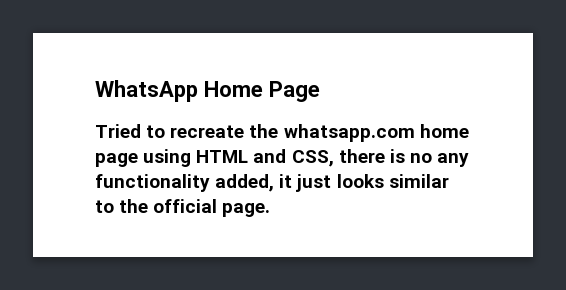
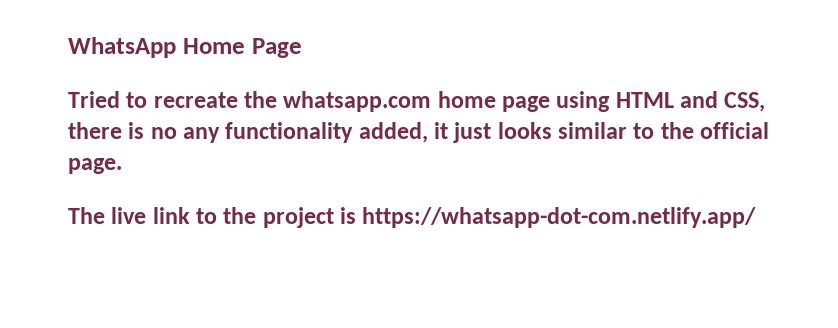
(271, 210) none -> [68,207,757,228] // The live link to the project is https://whatsapp-dot-com.netlify.app/

